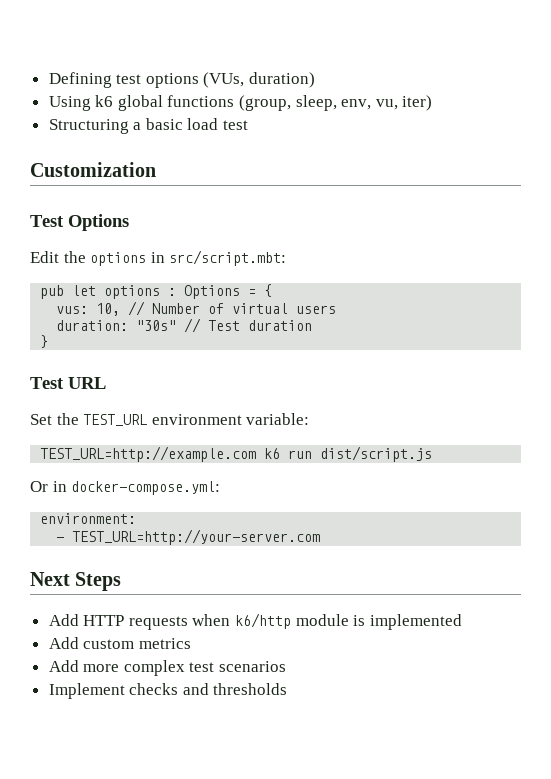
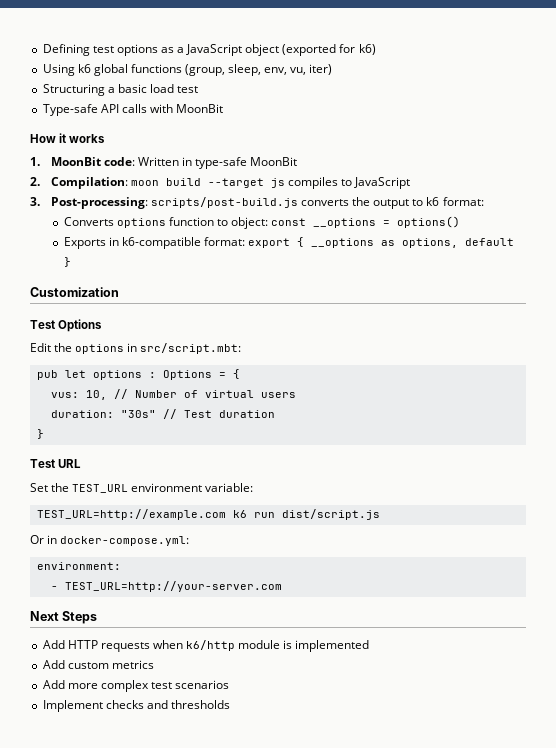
[203,72,316,88] (VUs, duration) -> [160,44,376,56] as a JavaScript object (exported for k6)
(249, 125) none -> [42,104,224,116] [30,133,106,143] [30,157,298,169] [30,177,411,189] [30,197,484,209] [63,216,461,229] [63,237,514,249] [63,257,71,267] // Type-safe API calls with MoonBit // How it works // 1. MoonBit code: Written in type-safe MoonBit // 2. Compilation: moon build --target js compiles to JavaScript // 3. Post-processing: scripts/post-build.js converts the output to k6 format: // Converts options function to object: const __options = options() // Exports in k6-compatible format: export { __options as options, default }

